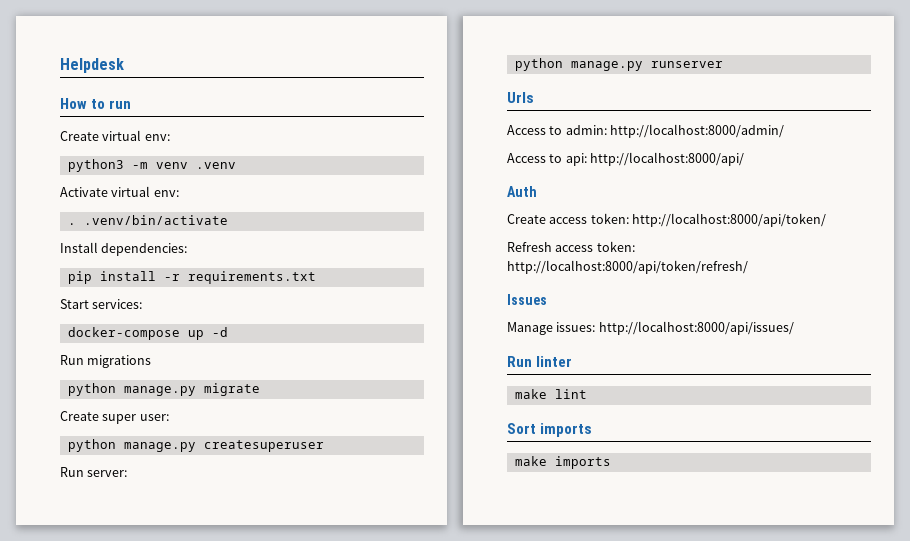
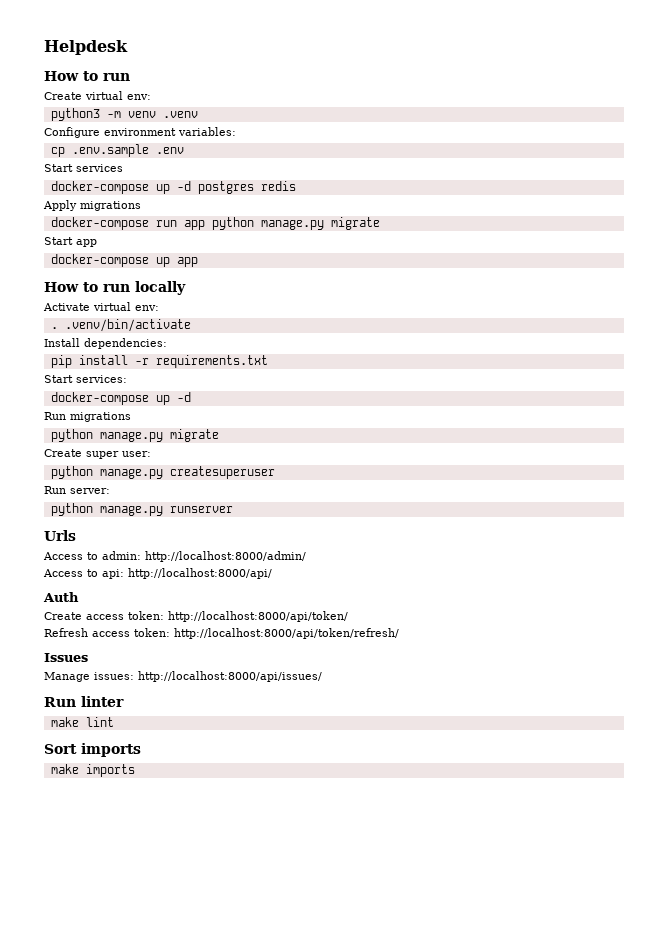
(236, 165) none -> [44,127,236,138] [50,144,184,157] [44,164,123,172] [50,181,296,194] [43,200,141,211] [50,217,380,230] [44,237,97,247] [50,254,198,267] [44,281,186,295] // Configure environment variables: // cp .env.sample .env // Start services // docker-compose up -d postgres redis // Apply migrations // docker-compose run app python manage.py migrate // Start app // docker-compose up app // How to run locally

